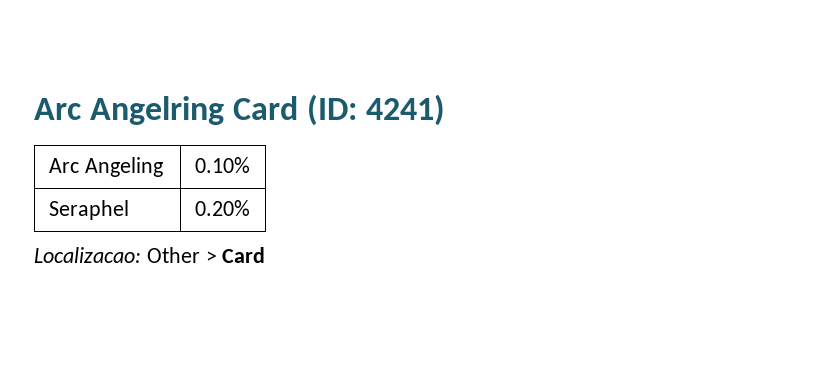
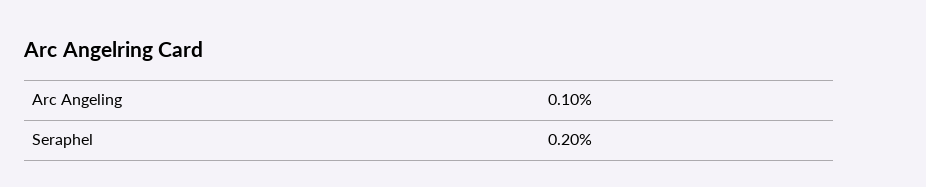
[307,94,446,126] (ID: 4241) -> (204, 49) none
[34,247,266,263] // Localizacao: Other > Card -> (593, 139) none

